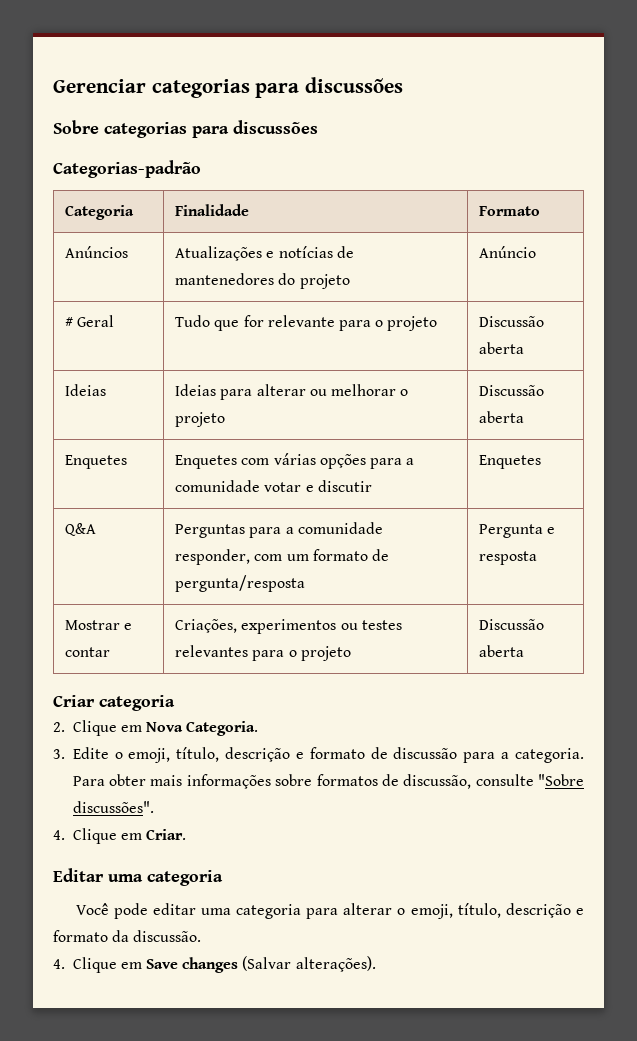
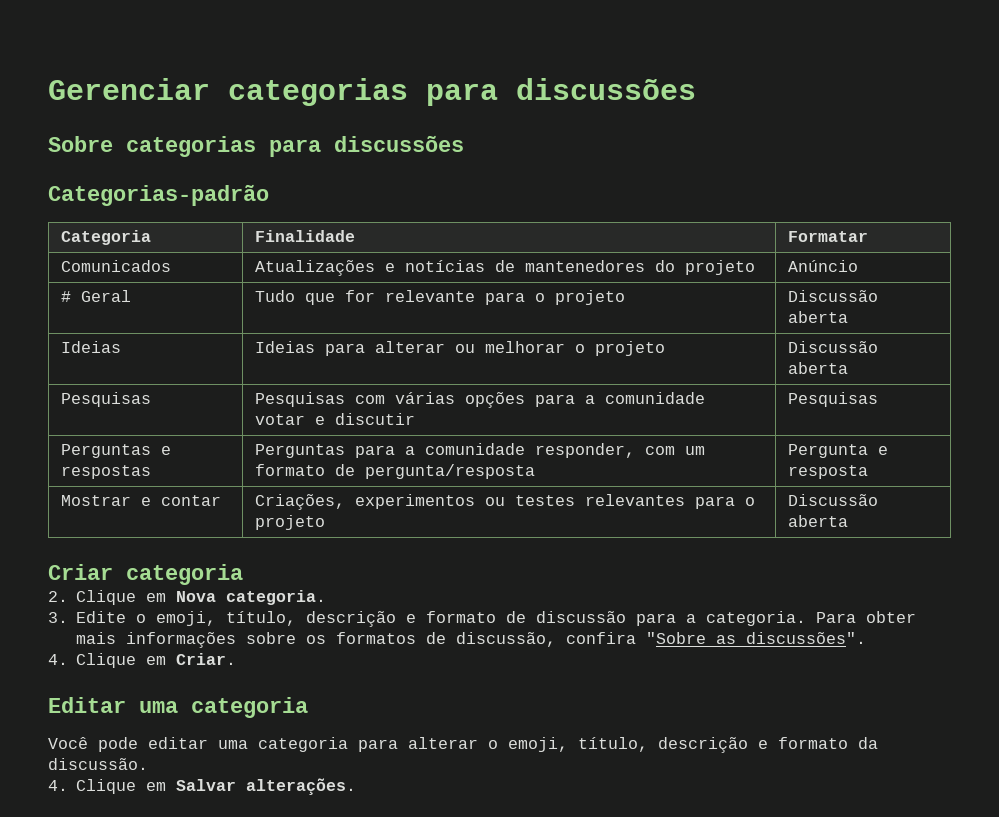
[479,206,541,216] [65,246,129,258] Formato // Anúncios -> [788,231,869,242] [61,260,172,272] Formatar // Comunicados
[65,455,128,469] [175,455,238,469] Enquetes | Enquetes -> [61,392,152,407] [255,392,346,407] Pesquisas | Pesquisas
[479,455,542,469] [65,523,97,536] Enquetes // Q&A -> [788,392,879,407] [61,444,172,458] [61,465,152,479] Pesquisas // Perguntas e respostas
[186,721,259,736] Categoria. -> [226,590,327,605] categoria.
(313, 780) none -> [306,635,327,644] os
[475,774,584,786] consulte "Sobre -> [566,632,737,644] confira "Sobre as
[146,956,376,973] Save changes (Salvar alterações). -> [176,778,357,795] Salvar alterações.

